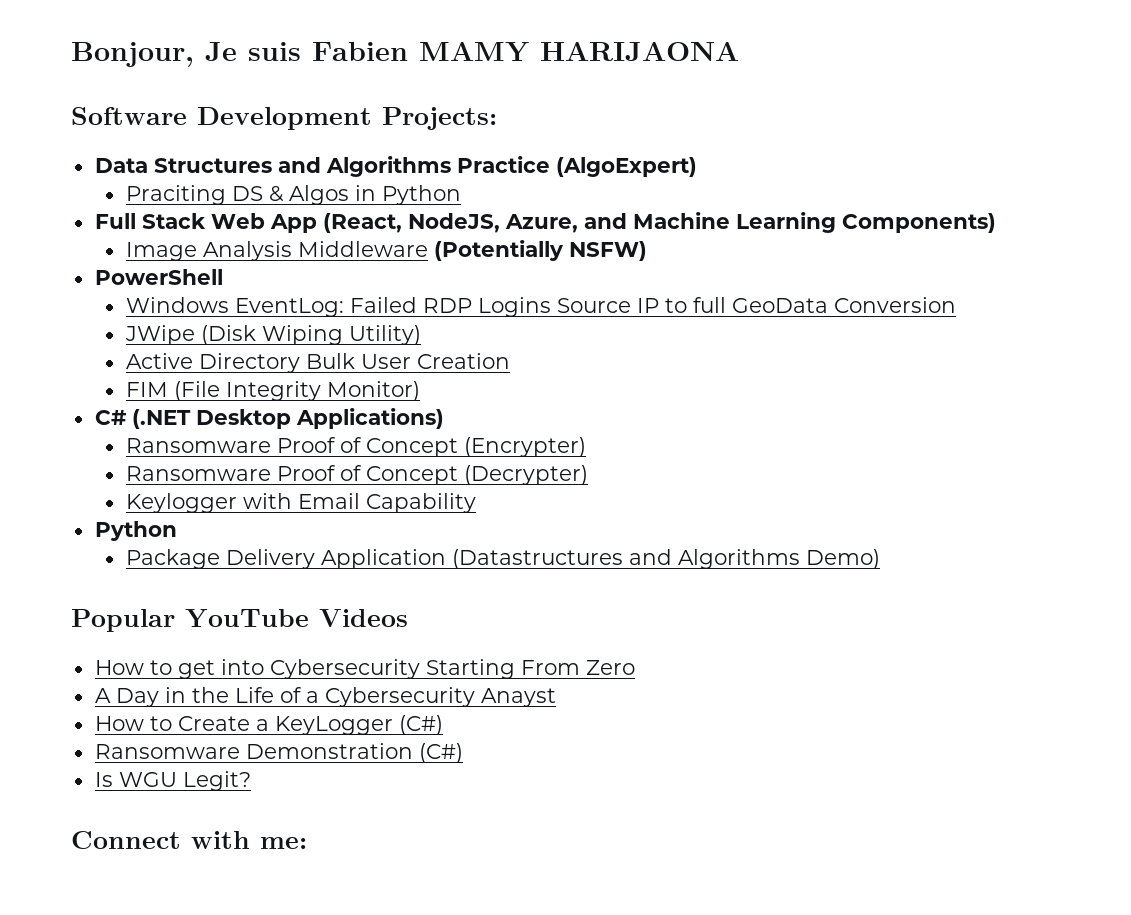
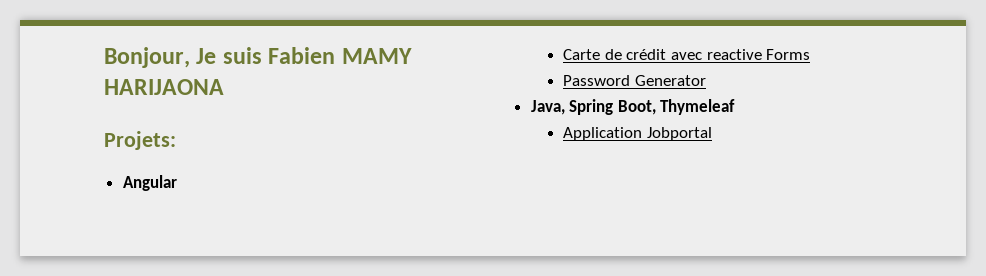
[71,107,497,130] [94,156,697,177] [125,185,461,205] [94,212,996,233] [125,240,647,261] [94,269,223,285] [125,297,956,317] [124,325,421,345] [125,353,510,373] [125,381,420,401] [94,408,444,429] [125,437,586,457] [125,465,588,485] [125,493,476,513] [94,521,177,541] [125,549,880,569] [71,609,408,632] [94,659,635,679] [94,687,556,707] [94,715,443,735] [94,743,463,763] [94,771,251,791] [71,831,307,849] Software Development Projects: // Data Structures and Algorithms Practice (AlgoExpert) // Praciting DS & Algos in Python // Full Stack Web App (React, NodeJS, Azure, and Machine Learning Components) // Image Analysis Middleware (Potentially NSFW) // PowerShell // Windows EventLog: Failed RDP Logins Source IP to full GeoData Conversion // JWipe (Disk Wiping Utility) // Active Directory Bulk User Creation // FIM (File Integrity Monitor) // C# (.NET Desktop Applications) // Ransomware Proof of Concept (Encrypter) // Ransomware Proof of Concept (Decrypter) // Keylogger with Email Capability // Python // Package Delivery Application (Datastructures and Algorithms Demo) // Popular YouTube Videos // How to get into Cybersecurity Starting From Zero // A Day in the Life of a Cybersecurity Anayst // How to Create a KeyLogger (C#) // Ransomware Demonstration (C#) // Is WGU Legit? // Connect with me: -> [104,131,176,150] [122,175,177,191] [563,49,811,60] [563,75,706,86] [530,99,736,115] [563,127,712,141] Projets: // Angular // Carte de crédit avec reactive Forms // Password Generator // Java, Spring Boot, Thymeleaf // Application Jobportal

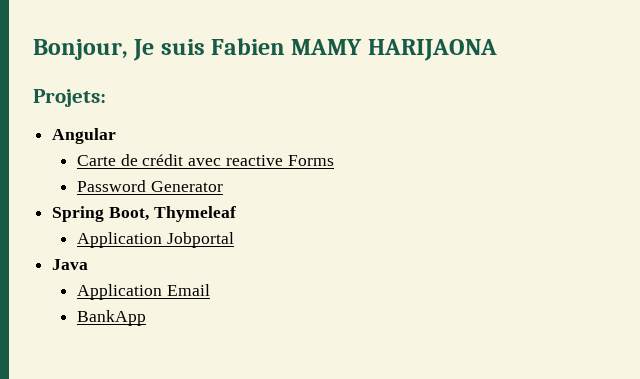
[530,100,565,115] Java, -> (223, 186) none
(712, 134) none -> [52,259,89,270] [76,284,210,300] [76,310,146,326] // Java // Application Email // BankApp

